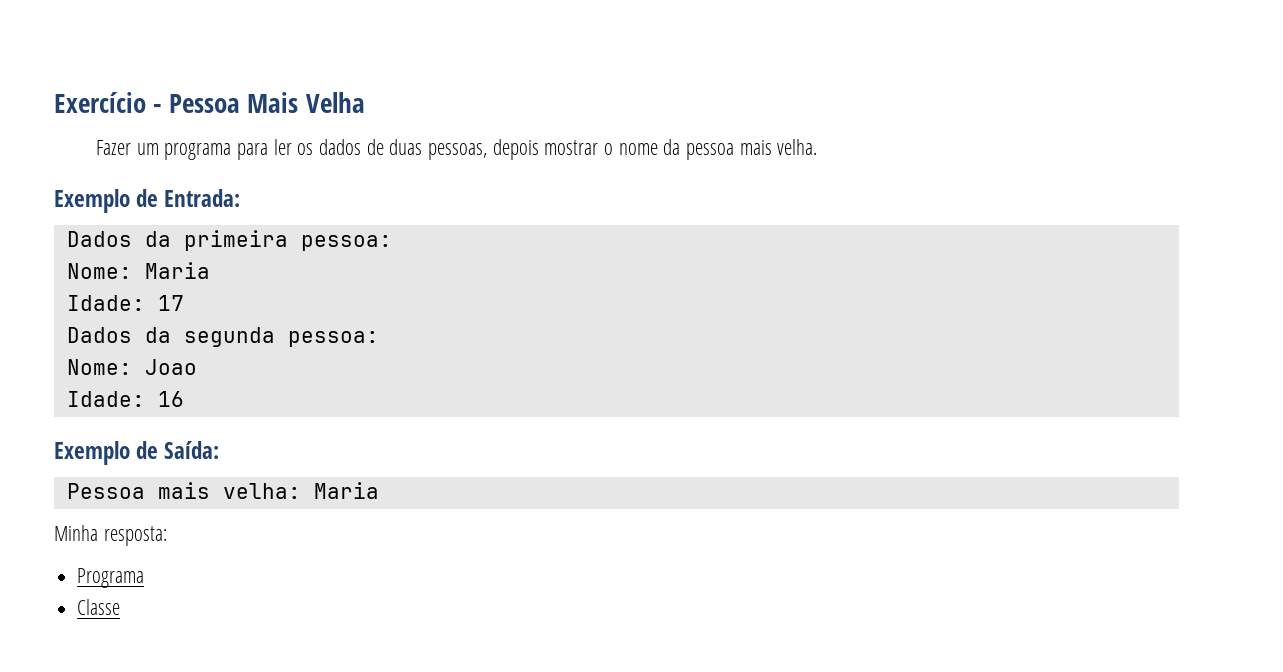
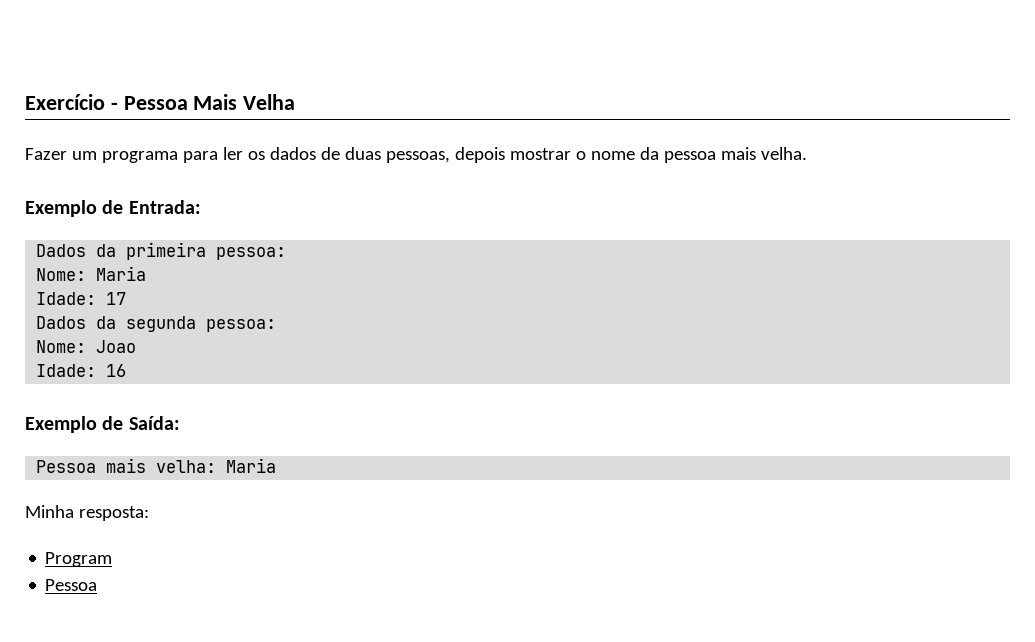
[77,568,145,588] [77,599,121,615] Programa // Classe -> [45,552,113,567] [45,579,98,591] Program // Pessoa

